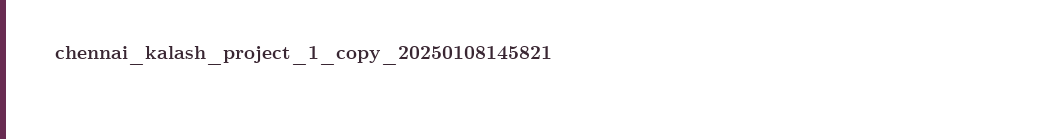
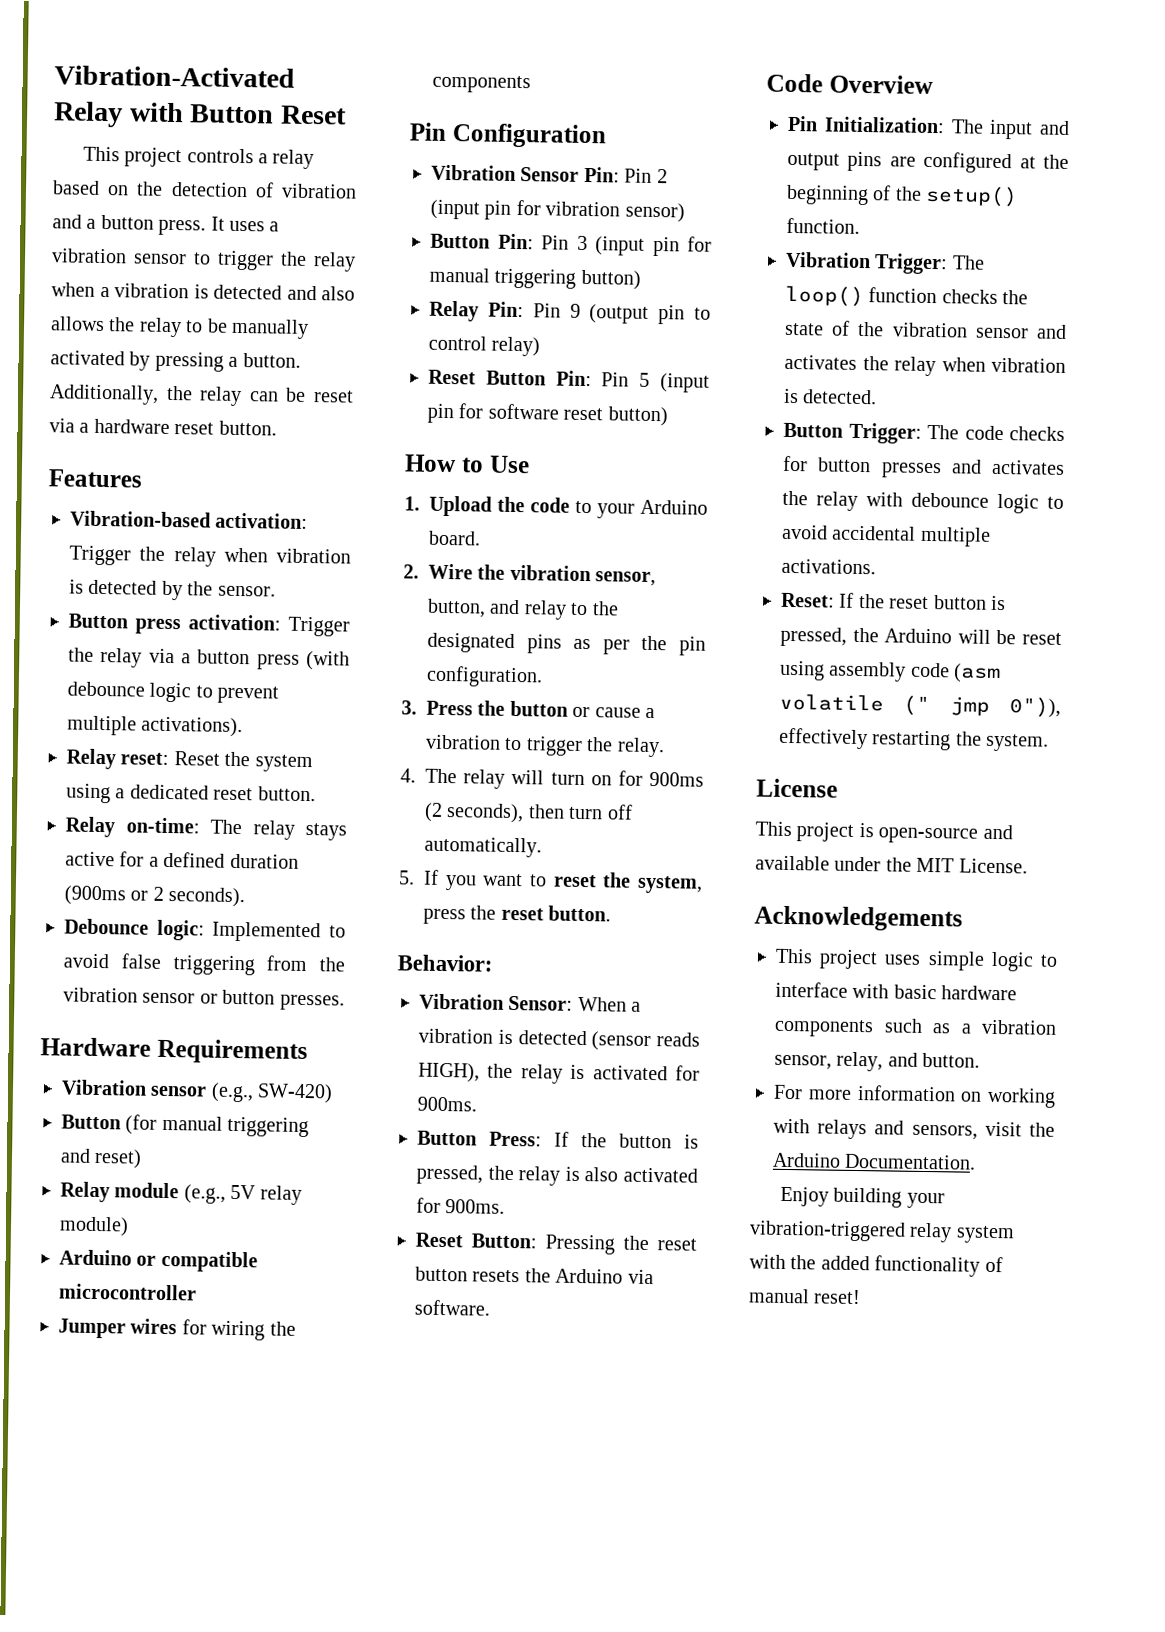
[55,46,552,65] chennai_kalash_project_1_copy_20250108145821 -> [54,65,295,88] [53,101,347,128] [82,146,315,170] [52,180,357,199] [52,214,280,236] [51,248,356,272] [51,282,355,301] [50,316,309,339] [50,350,301,372] [49,384,354,407] [49,418,277,436] [48,469,142,488] [70,510,309,529] [69,545,351,567] [69,579,276,601] [68,613,350,637] [68,647,351,671] [67,681,280,704] [67,715,244,738] [66,748,313,773] [66,783,316,804] [65,816,347,841] [65,851,299,869] [64,885,246,908] [64,918,347,943] [63,953,345,976] [63,987,345,1011] [40,1037,308,1065] [61,1079,334,1104] [61,1114,310,1138] [60,1148,143,1169] [60,1181,302,1205] [59,1216,129,1237] [59,1249,258,1273] [58,1283,197,1301] [58,1318,296,1341] [432,74,531,94] [409,122,607,149] [431,164,668,184] [430,199,685,223] [430,233,712,257] [429,267,641,290] [429,300,711,325] [428,335,541,357] [428,369,710,393] [427,403,668,427] [404,454,530,474] [404,495,708,519] [428,530,482,546] [403,563,657,587] [427,598,619,620] [427,632,706,656] [426,665,544,688] [401,700,656,719] [425,734,665,758] [400,768,704,789] [424,802,633,824] [424,836,543,858] [398,869,703,894] [423,905,612,925] [397,954,493,972] [419,993,642,1012] [418,1028,700,1052] [418,1062,700,1084] [417,1096,477,1112] [417,1130,699,1149] [416,1164,698,1186] [416,1197,506,1214] [415,1232,697,1255] [415,1266,654,1285] [414,1299,490,1316] [766,73,933,94] [787,115,1070,140] [787,151,1069,174] [786,184,1019,208] [786,217,860,234] [785,251,985,275] [785,285,1029,308] [784,320,1067,339] [784,354,1066,377] [784,388,878,405] [783,422,1065,444] [783,455,1065,479] [782,490,1064,514] [782,524,991,547] [781,558,876,575] [781,592,1006,611] [780,626,1062,647] [779,660,1002,684] [779,693,1061,718] [779,727,1050,752] [756,778,838,798] [755,821,1013,844] [755,855,1028,874] [754,905,963,932] [775,948,1058,972] [775,981,1018,1001] [774,1018,1057,1038] [774,1051,981,1072] [773,1084,1056,1108] [773,1118,1055,1140] [772,1152,977,1170] [779,1186,945,1209] [749,1220,1015,1244] [749,1254,1003,1277] [748,1288,862,1305] Vibration-Activated Relay with Button Reset // This project controls a relay based on the detection of vibration and a button press. It uses a vibration sensor to trigger the relay when a vibration is detected and also allows the relay to be manually activated by pressing a button. Additionally, the relay can be reset via a hardware reset button. // Features // Vibration-based activation: Trigger the relay when vibration is detected by the sensor. // Button press activation: Trigger the relay via a button press (with debounce logic to prevent multiple activations). // Relay reset: Reset the system using a dedicated reset button. // Relay on-time: The relay stays active for a defined duration (900ms or 2 seconds). // Debounce logic: Implemented to avoid false triggering from the vibration sensor or button presses. // Hardware Requirements // Vibration sensor (e.g., SW-420) // Button (for manual triggering and reset) // Relay module (e.g., 5V relay module) // Arduino or compatible microcontroller // Jumper wires for wiring the components // Pin Configuration // Vibration Sensor Pin: Pin 2 (input pin for vibration sensor) // Button Pin: Pin 3 (input pin for manual triggering button) // Relay Pin: Pin 9 (output pin to control relay) // Reset Button Pin: Pin 5 (input pin for software reset button) // How to Use // 1. Upload the code to your Arduino board. // 2. Wire the vibration sensor, button, and relay to the designated pins as per the pin configuration. // 3. Press the button or cause a vibration to trigger the relay. // 4. The relay will turn on for 900ms (2 seconds), then turn off automatically. // 5. If you want to reset the system, press the reset button. // Behavior: // Vibration Sensor: When a vibration is detected (sensor reads HIGH), the relay is activated for 900ms. // Button Press: If the button is pressed, the relay is also activated for 900ms. // Reset Button: Pressing the reset button resets the Arduino via software. // Code Overview // Pin Initialization: The input and output pins are configured at the beginning of the setup() function. // Vibration Trigger: The loop() function checks the state of the vibration sensor and activates the relay when vibration is detected. // Button Trigger: The code checks for button presses and activates the relay with debounce logic to avoid accidental multiple activations. // Reset: If the reset button is pressed, the Arduino will be reset using assembly code (asm volatile (" jmp 0")), effectively restarting the system. // License // This project is open-source and available under the MIT License. // Acknowledgements // This project uses simple logic to interface with basic hardware components such as a vibration sensor, relay, and button. // For more information on working with relays and sensors, visit the Arduino Documentation. // Enjoy building your vibration-triggered relay system with the added functionality of manual reset!

